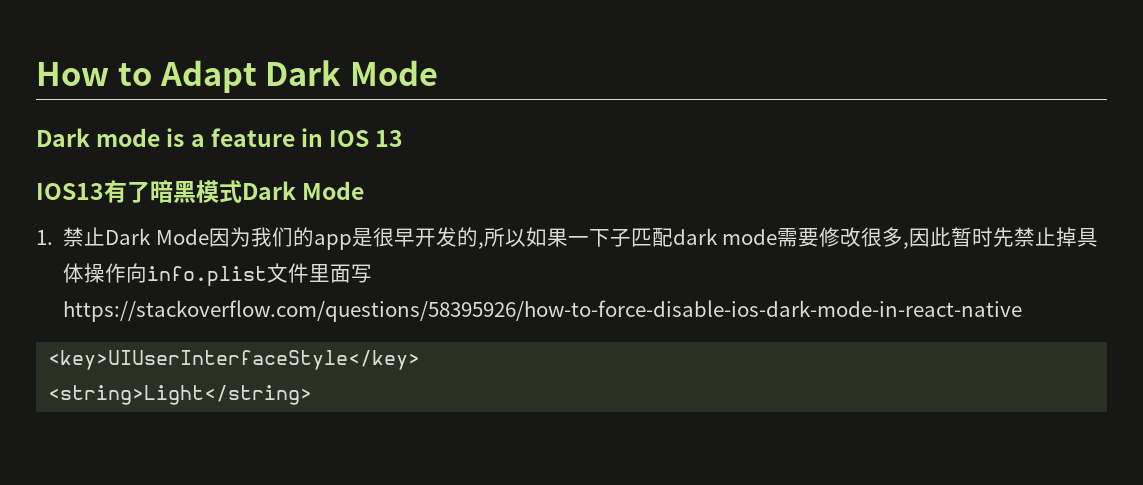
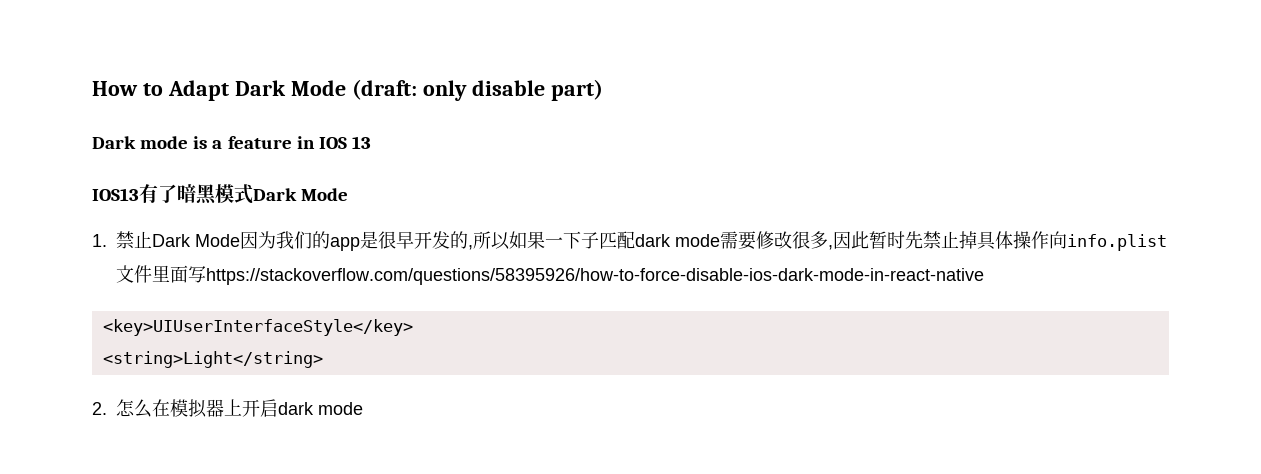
(439, 73) none -> [351,79,603,101] (draft: only disable part)
(313, 395) none -> [92,399,363,418] // 2.怎么在模拟器上开启dark mode

